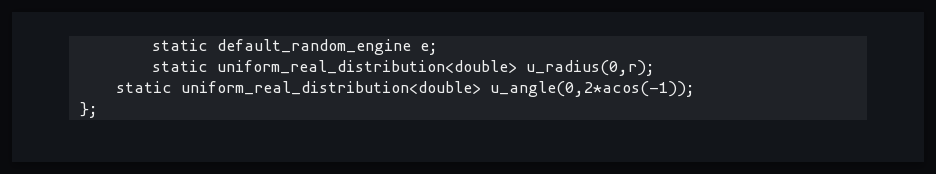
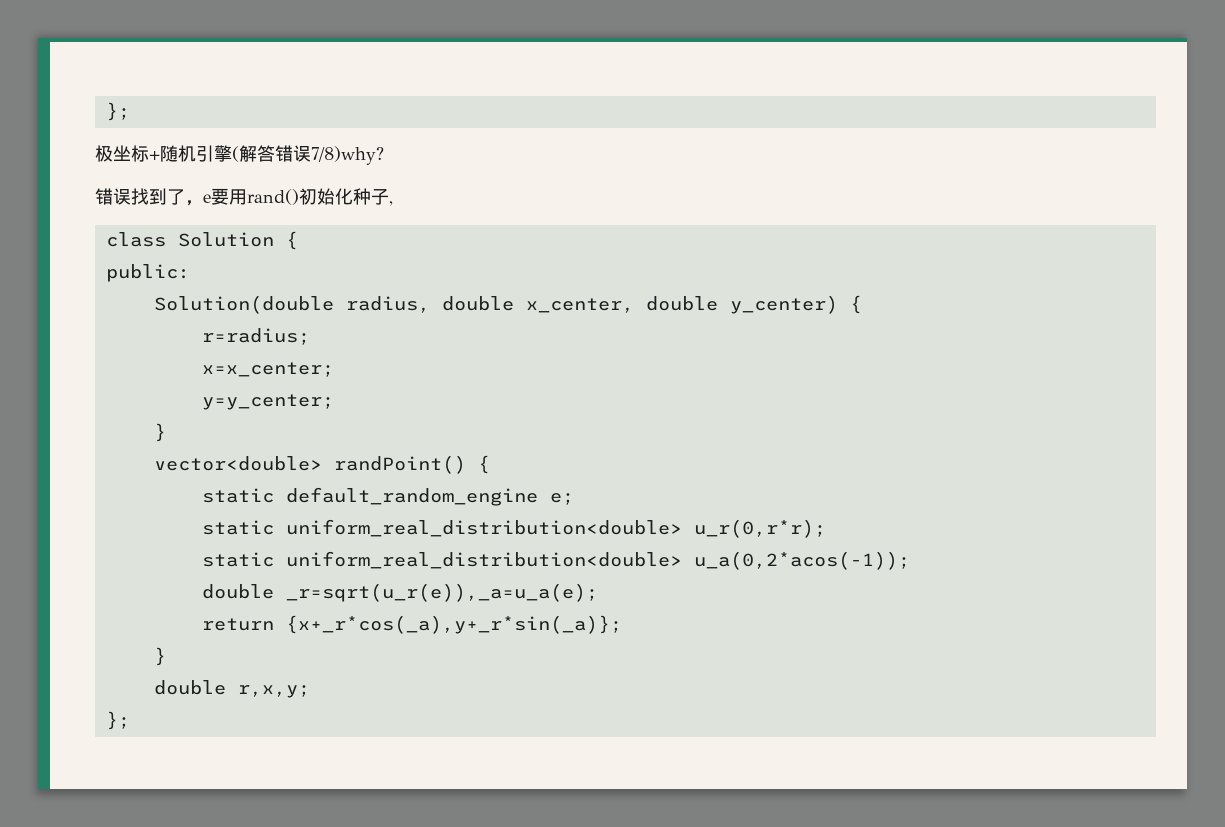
(151, 45) none -> [105,102,130,121] [95,145,384,165] [95,188,393,206] [105,231,298,250] [105,264,190,282] [153,295,862,314] [201,328,310,345] [201,362,334,377] [201,394,334,410] [153,423,166,442] [153,455,490,474] }; // 极坐标+随机引擎(解答错误7/8)why? // 错误找到了，e要用rand()初始化种子, // class Solution { // public: // Solution(double radius, double x_center, double y_center) { // r=radius; // x=x_center; // y=y_center; // } // vector<double> randPoint() { //
[525,60,655,76] [115,81,695,97] u_radius(0,r); // static uniform_real_distribution<double> u_angle(0,2*acos(-1)); -> [693,519,826,538] [201,551,910,570] [201,583,598,602] [201,615,622,634] [153,647,166,666] [153,680,310,698] u_r(0,r*r); // static uniform_real_distribution<double> u_a(0,2*acos(-1)); // double _r=sqrt(u_r(e)),_a=u_a(e); // return {x+_r*cos(_a),y+_r*sin(_a)}; // } // double r,x,y;

